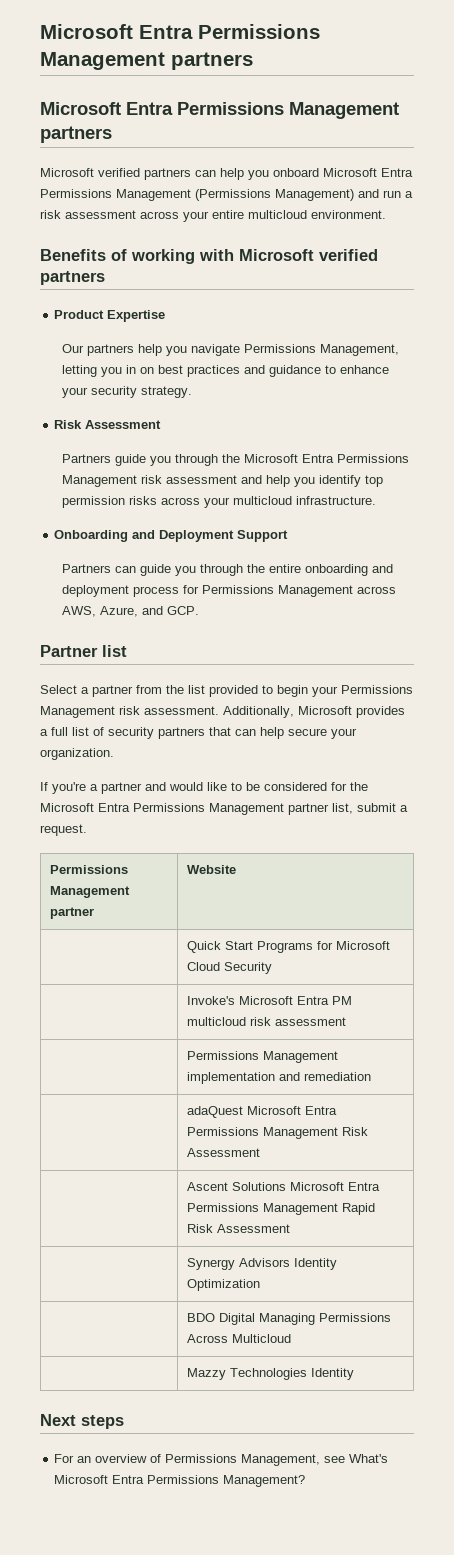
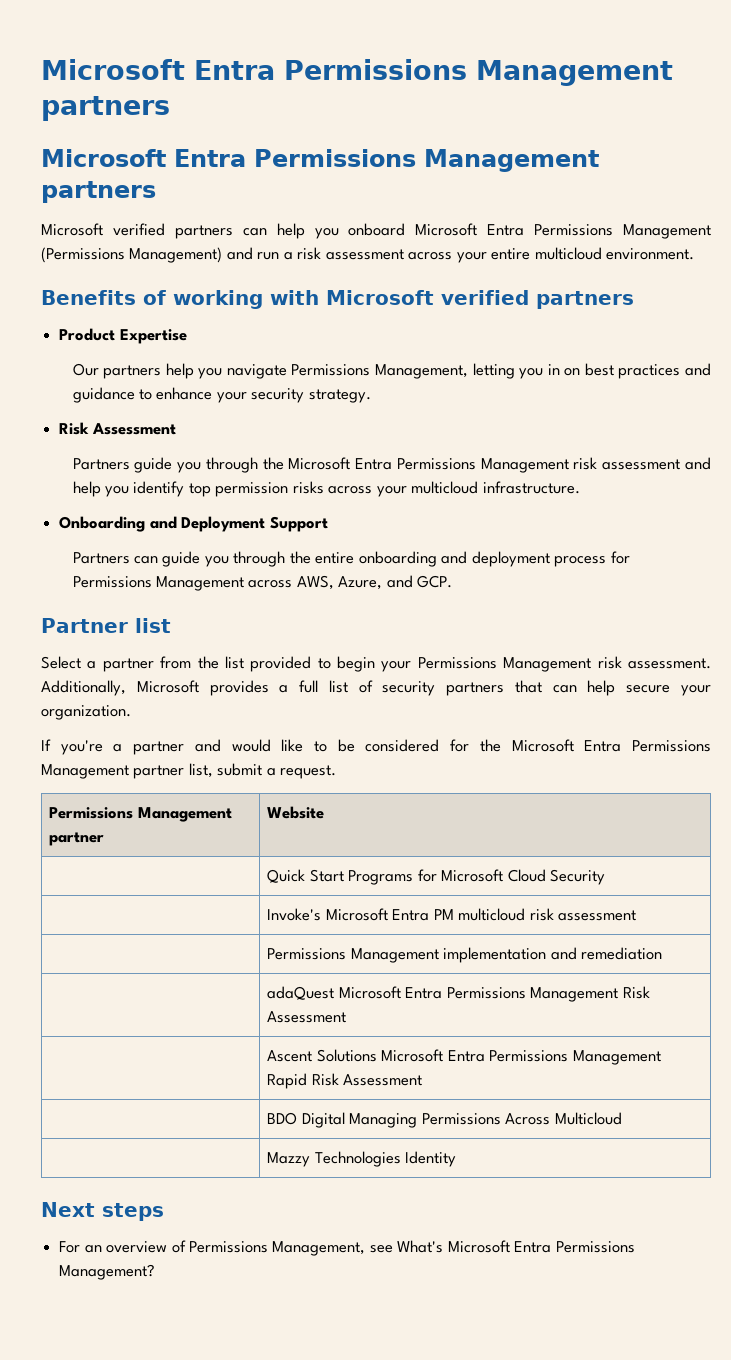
[186,1258,337,1270] [186,1279,260,1291] // | Synergy Advisors Identity Optimization -> (423, 1080) none

